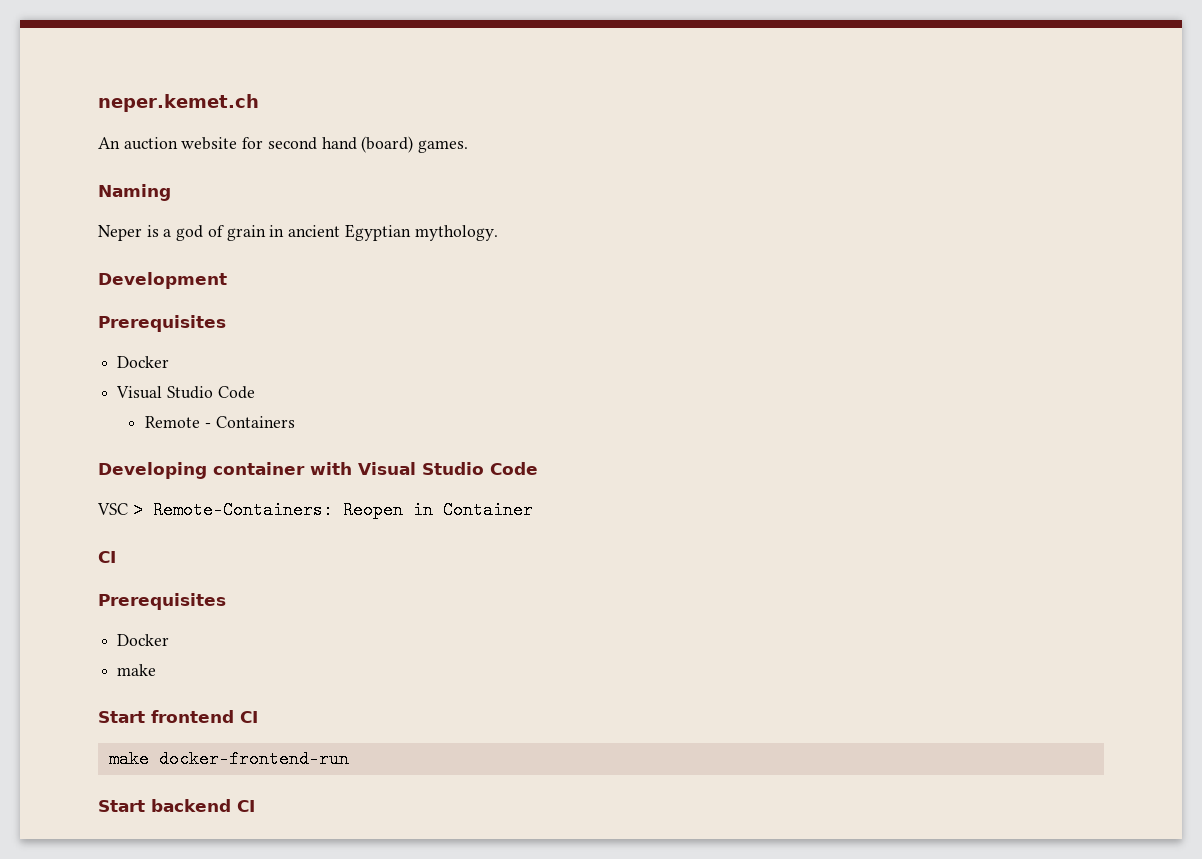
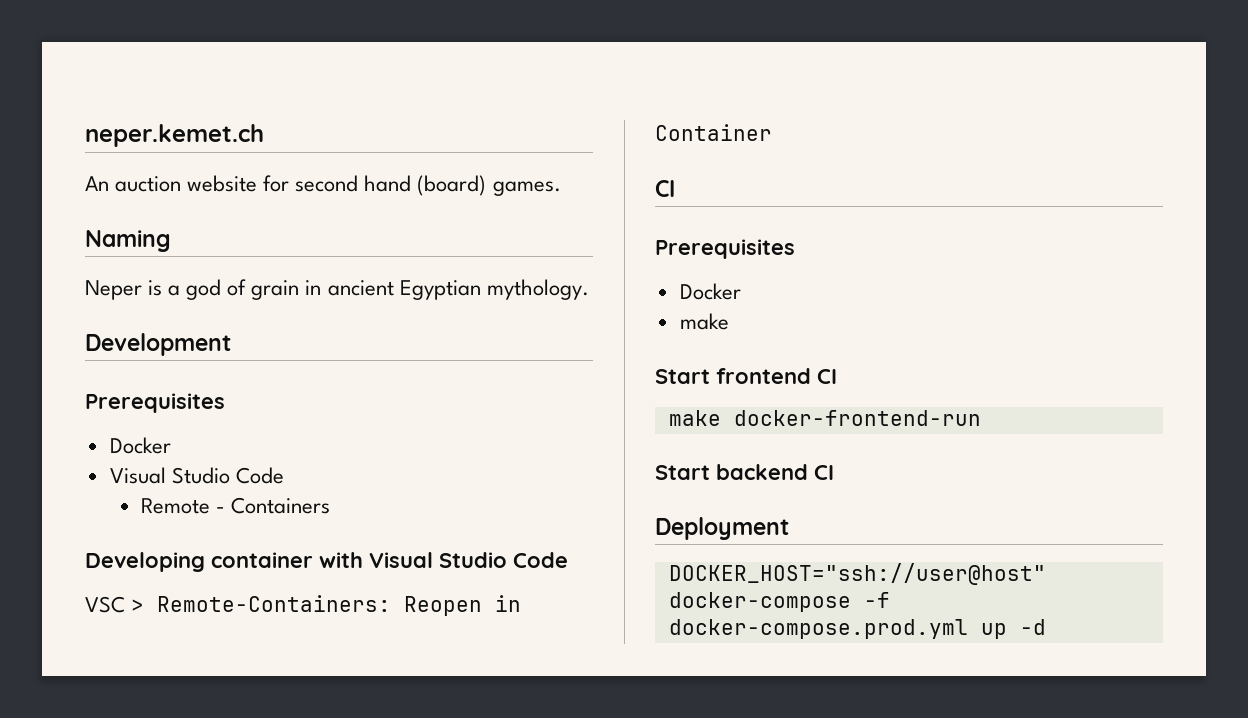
(255, 806) none -> [655,517,789,540] [668,563,1046,585] [668,592,890,612] [668,619,1046,639] // Deployment // DOCKER_HOST="ssh://user@host" docker-compose -f docker-compose.prod.yml up -d

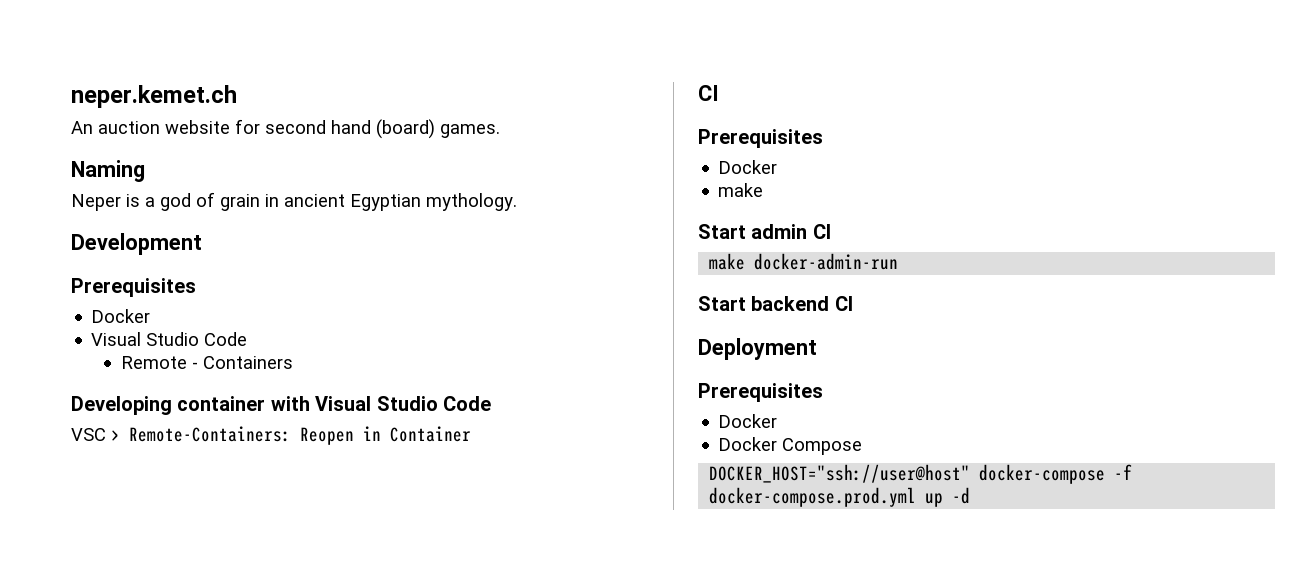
[716,368,811,384] frontend -> [751,224,808,239] admin
[733,410,981,426] docker-frontend-run -> [754,253,899,270] docker-admin-run
(789, 528) none -> [698,383,823,402] [718,414,778,428] [718,437,863,455] // Prerequisites // Docker // Docker Compose

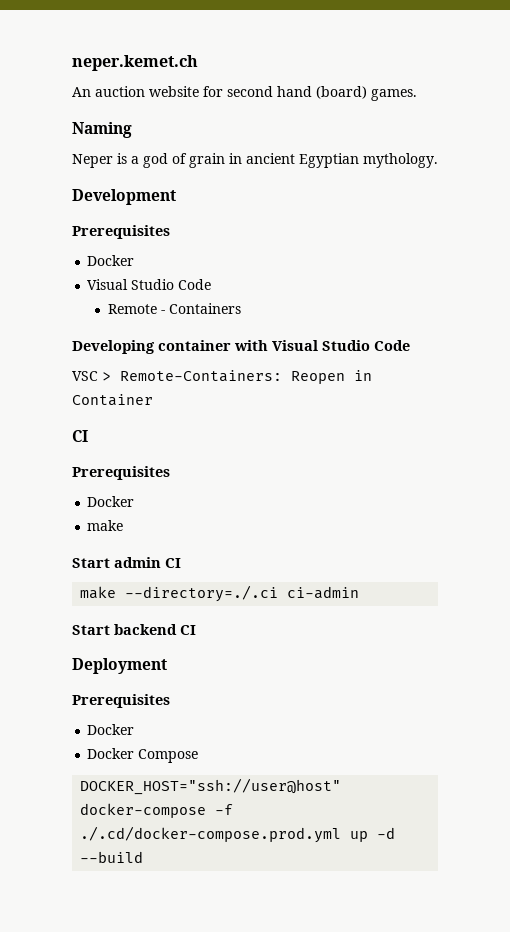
[754,253,899,270] docker-admin-run -> [125,585,360,602] --directory=./.ci ci-admin
[709,487,917,507] docker-compose.prod.yml -> [80,826,342,843] ./.cd/docker-compose.prod.yml
(971, 495) none -> [80,851,144,863] --build

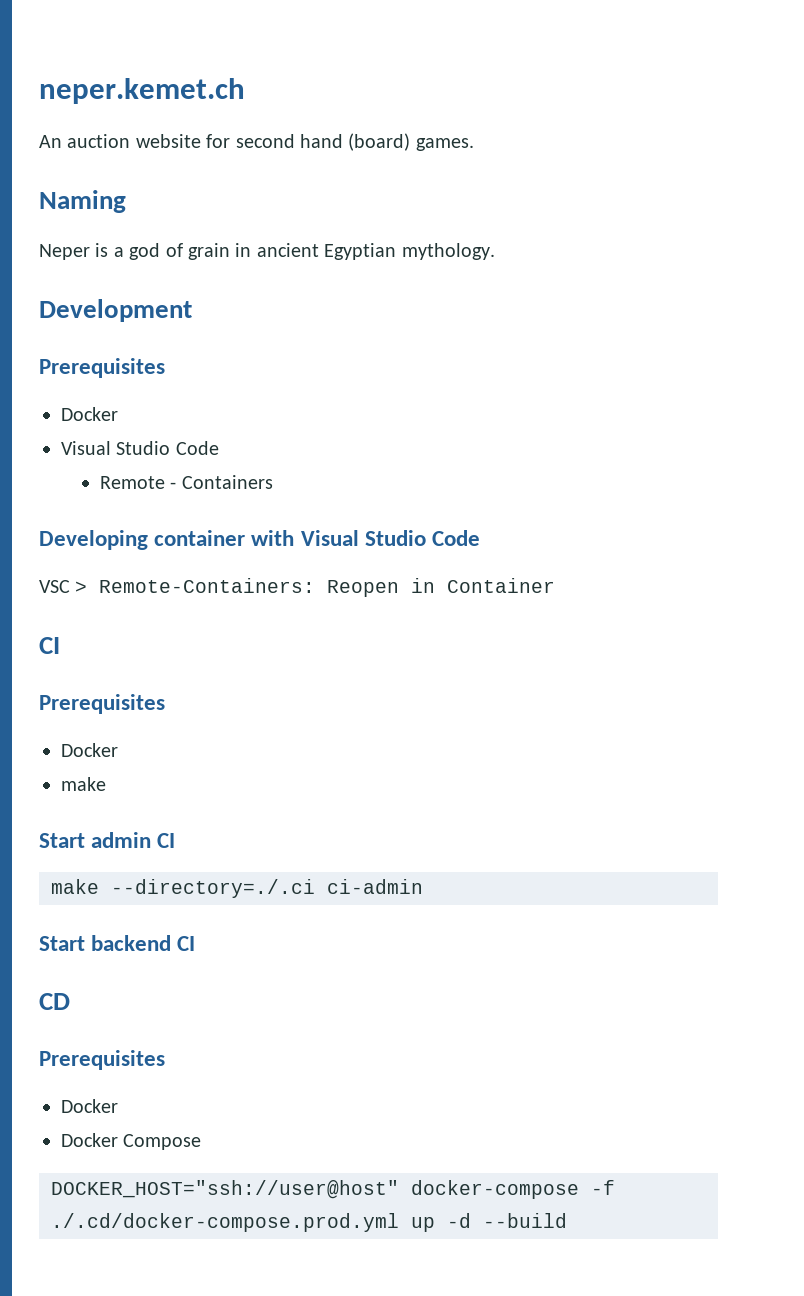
[72,658,167,674] Deployment -> [39,993,70,1010] CD

